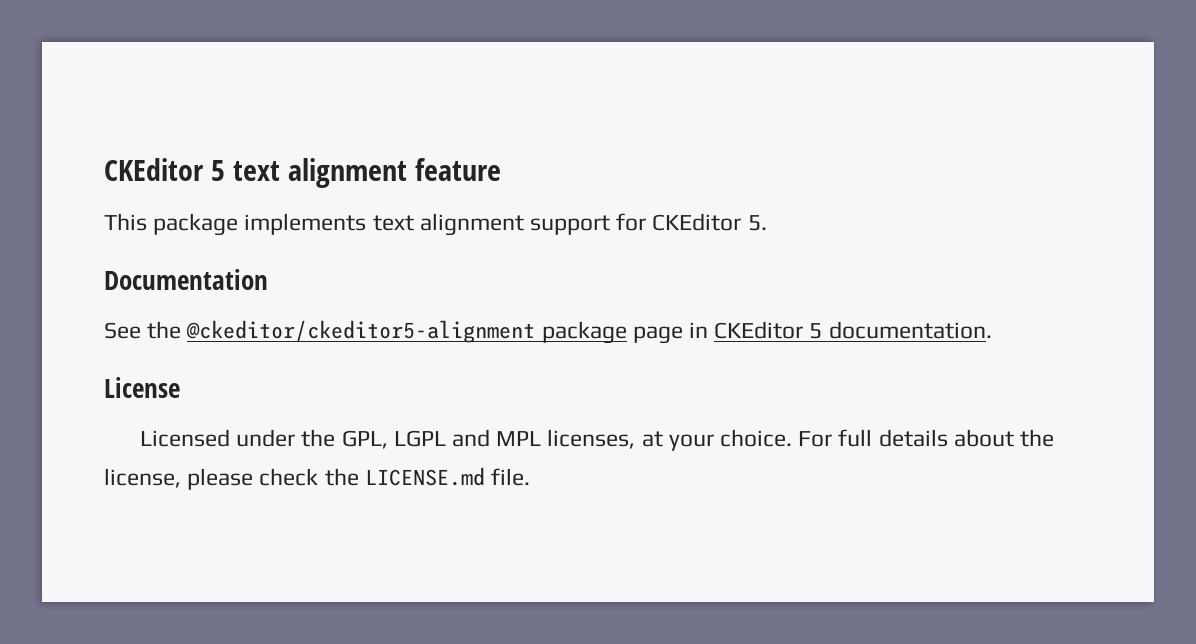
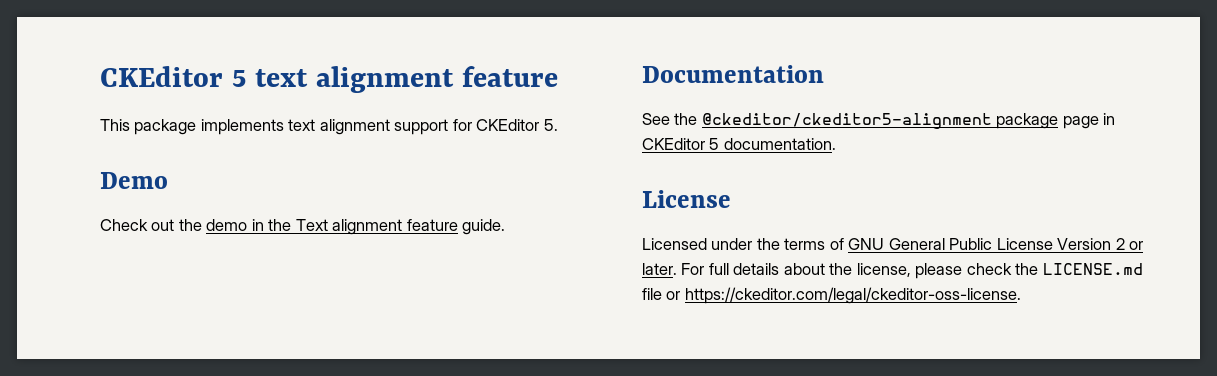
(767, 223) none -> [100,172,168,189] [100,219,506,235] // Demo // Check out the demo in the Text alignment feature guide.
[341,429,792,451] GPL, LGPL and MPL licenses, at your choice. -> [784,238,1144,250] [642,263,677,275] terms of GNU General Public License Version 2 or later.
[491,468,531,486] file. -> [642,287,1021,304] file or https://ckeditor.com/legal/ckeditor-oss-license.

